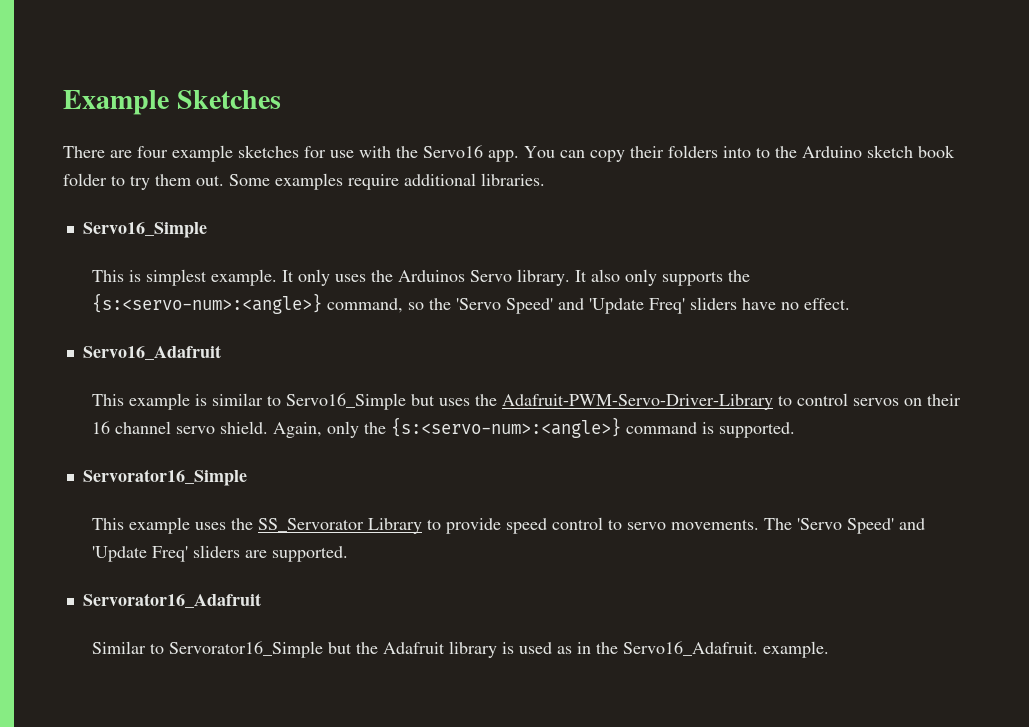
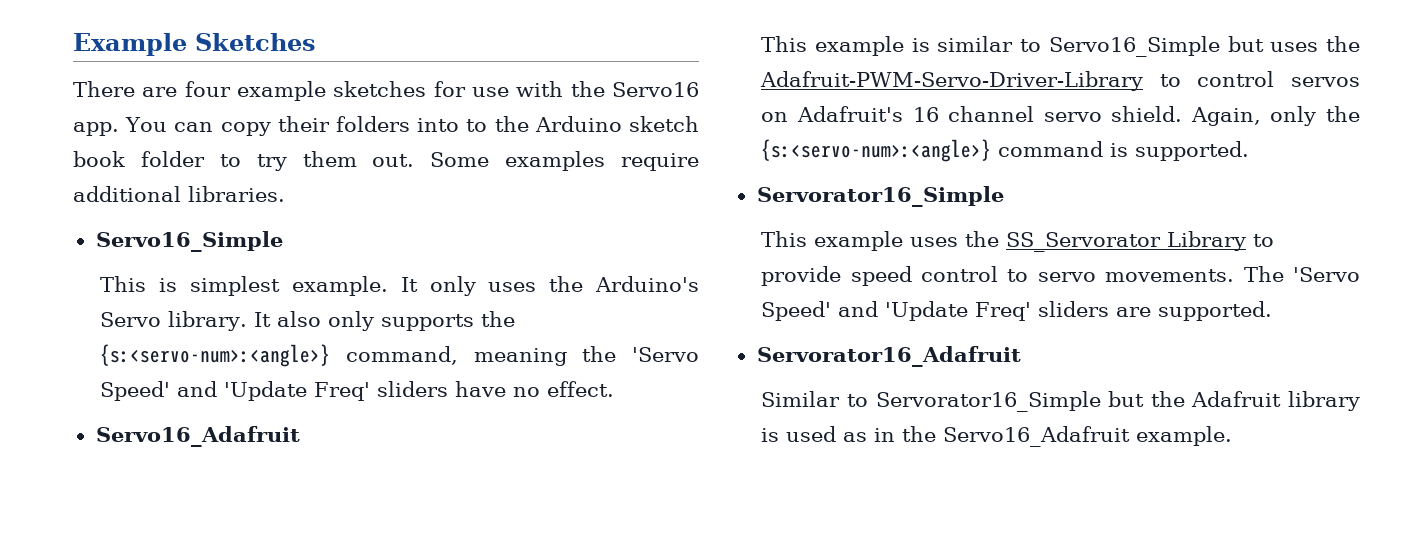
[397,270,465,282] Arduinos -> [595,276,700,292] Arduino's
[407,302,424,310] so -> [473,348,567,366] meaning
[926,394,961,406] their -> [796,106,903,122] Adafruit's
[622,641,758,656] Servo16_Adafruit. -> [943,426,1131,447] Servo16_Adafruit

